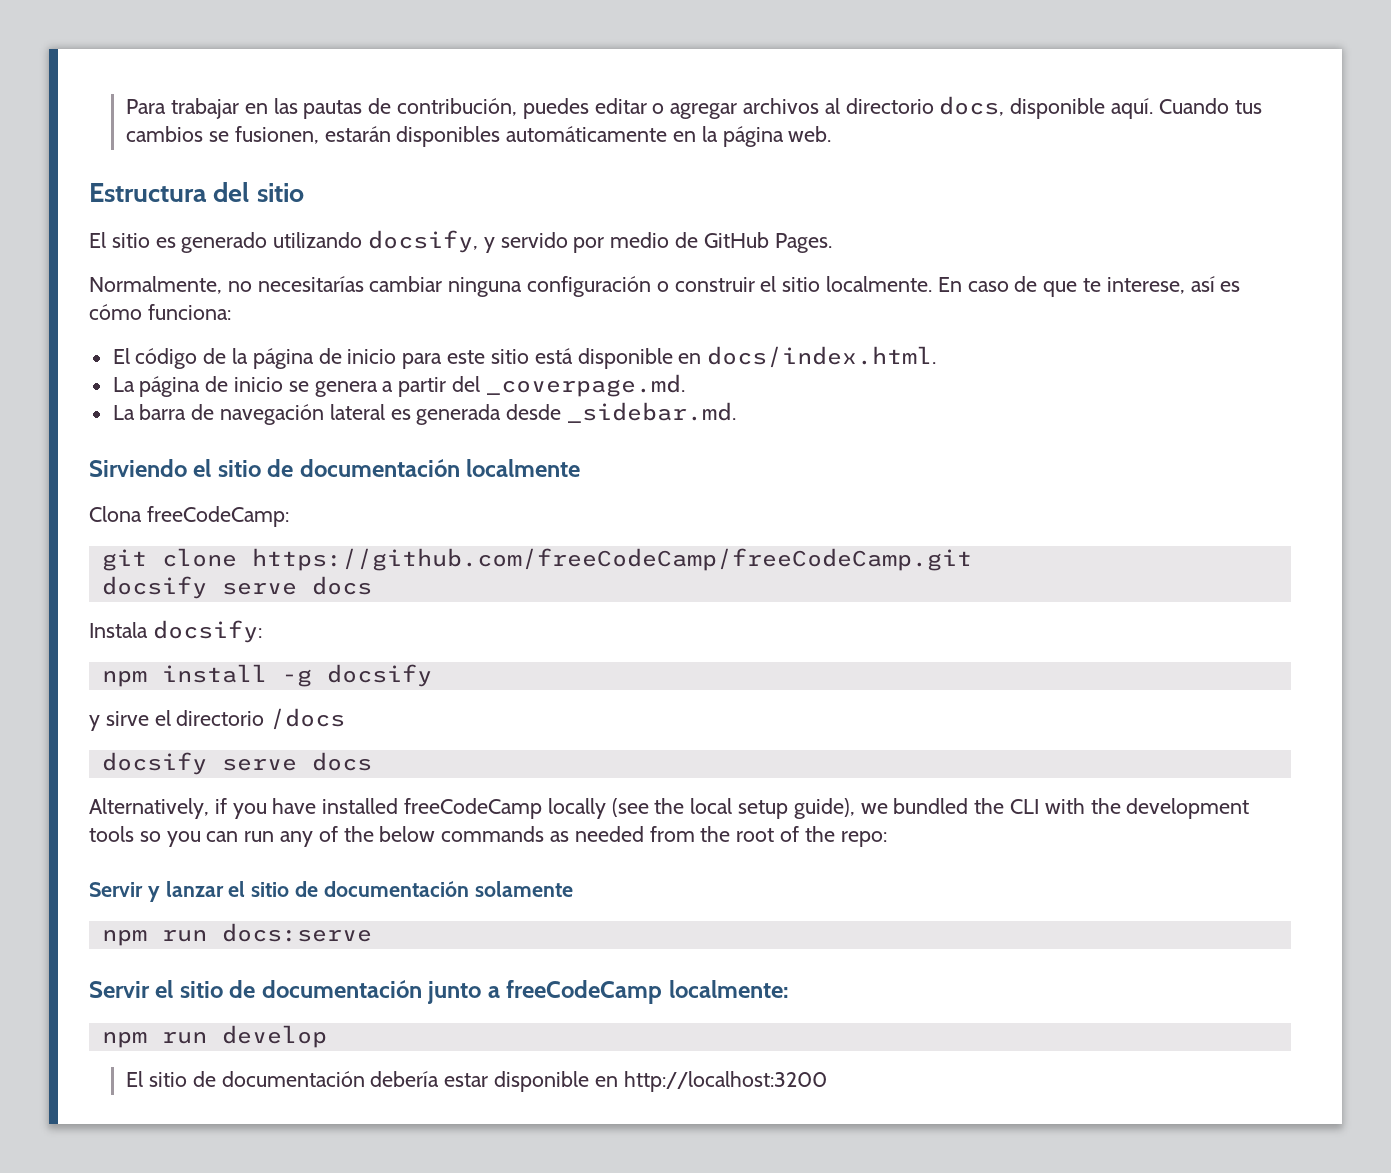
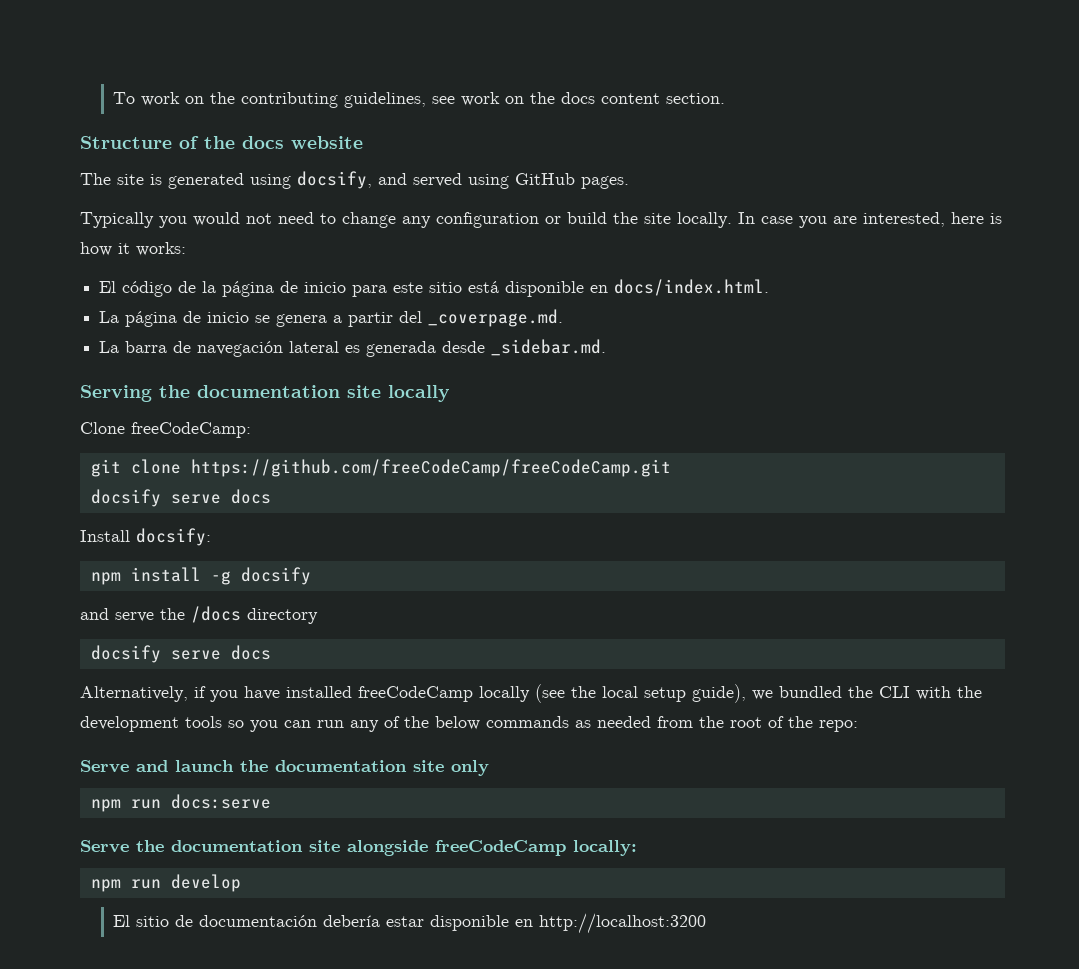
[126,96,1262,119] [126,126,832,147] [89,182,304,202] [89,230,832,253] [89,276,1241,297] [89,304,231,320] Para trabajar en las pautas de contribución, puedes editar o agregar archivos al directorio docs, disponible aquí. Cuando tus cambios se fusionen, estarán disponibles automáticamente en la página web. // Estructura del sitio // El sitio es generado utilizando docsify, y servido por medio de GitHub Pages. // Normalmente, no necesitarías cambiar ninguna configuración o construir el sitio localmente. En caso de que te interese, así es cómo funciona: -> [113,92,726,108] [80,136,363,149] [80,171,629,189] [80,212,1002,228] [80,242,186,256] To work on the contributing guidelines, see work on the docs content section. // Structure of the docs website // The site is generated using docsify, and served using GitHub pages. // Typically you would not need to change any configuration or build the site locally. In case you are interested, here is how it works:
[89,459,581,477] [89,506,142,522] Sirviendo el sitio de documentación localmente // Clona -> [80,385,450,402] [80,422,125,434] Serving the documentation site locally // Clone
[89,622,148,638] Instala -> [80,530,130,542] Install
[89,710,265,731] y sirve el directorio -> [80,608,185,622] and serve the
(346, 719) none -> [247,608,318,624] directory
[89,881,573,902] [101,923,372,946] [89,980,789,1004] Servir y lanzar el sitio de documentación solamente // npm run docs:serve // Servir el sitio de documentación junto a freeCodeCamp localmente: -> [80,760,489,776] [90,794,271,812] [80,840,637,856] Serve and launch the documentation site only // npm run docs:serve // Serve the documentation site alongside freeCodeCamp locally:

